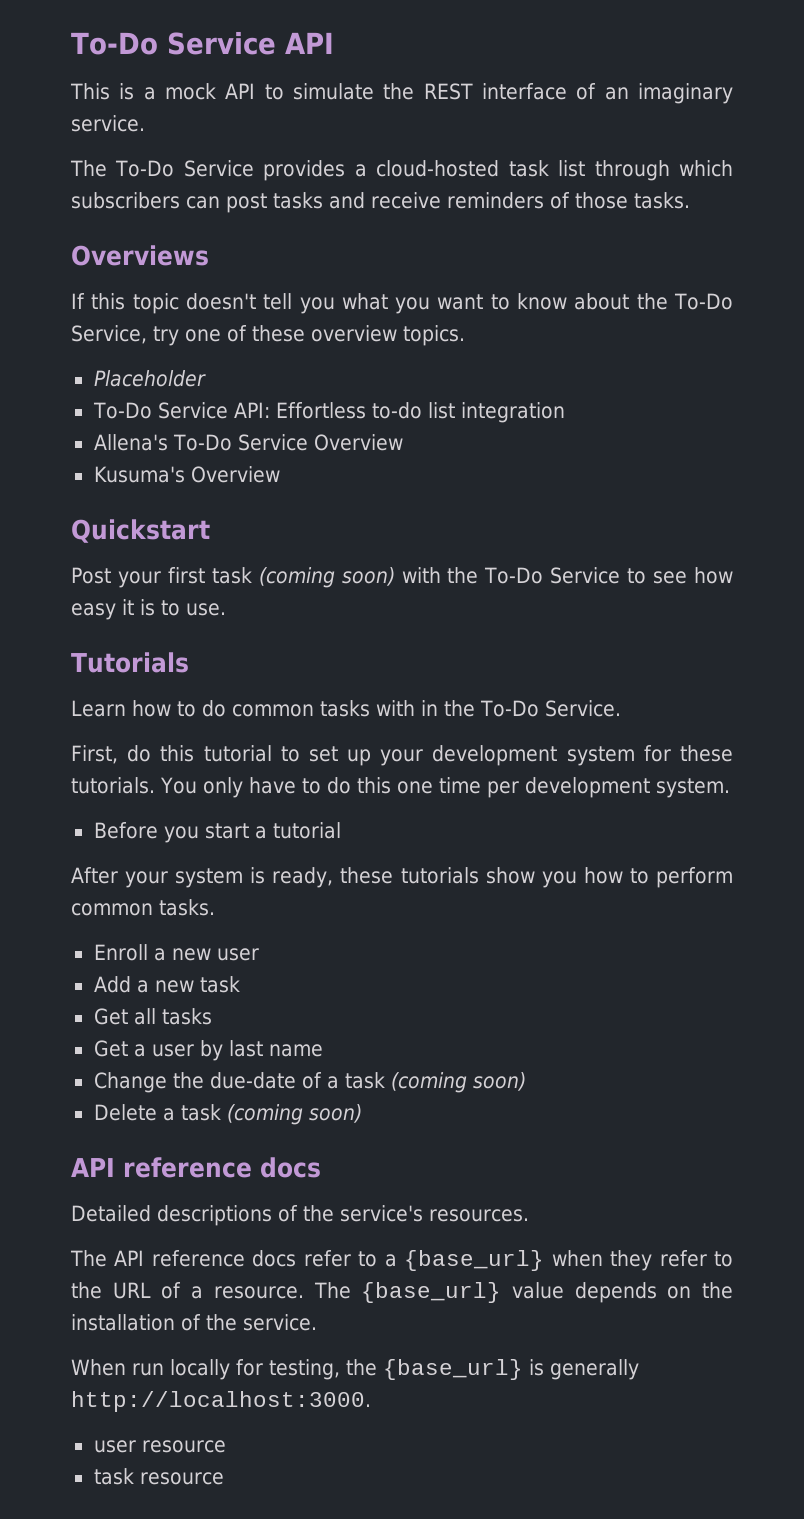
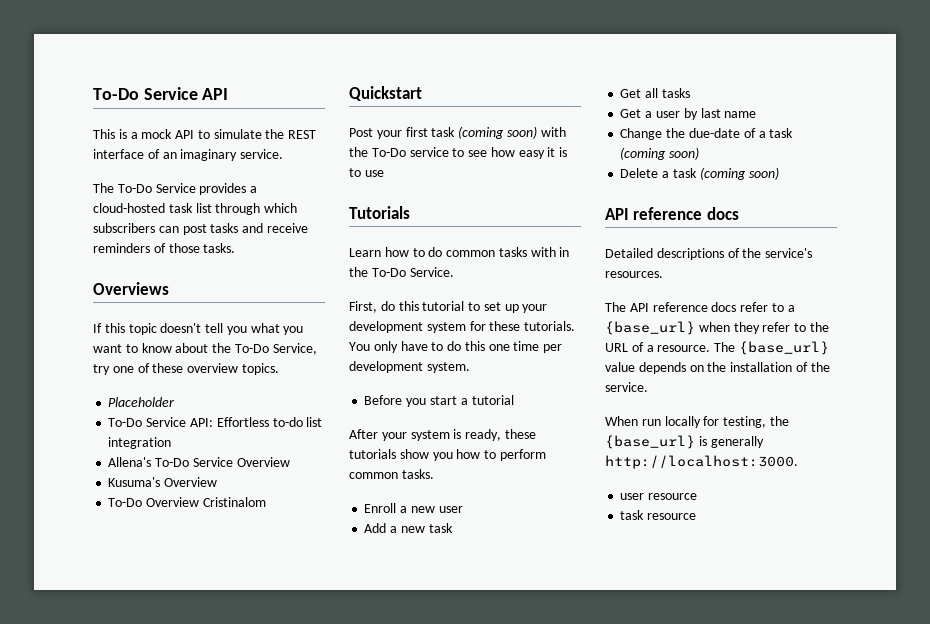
(280, 474) none -> [108,497,266,507] // To-Do Overview Cristinalom
[550,567,621,584] Service -> [409,147,449,157] service
[186,603,226,616] use. -> [364,170,384,177] use

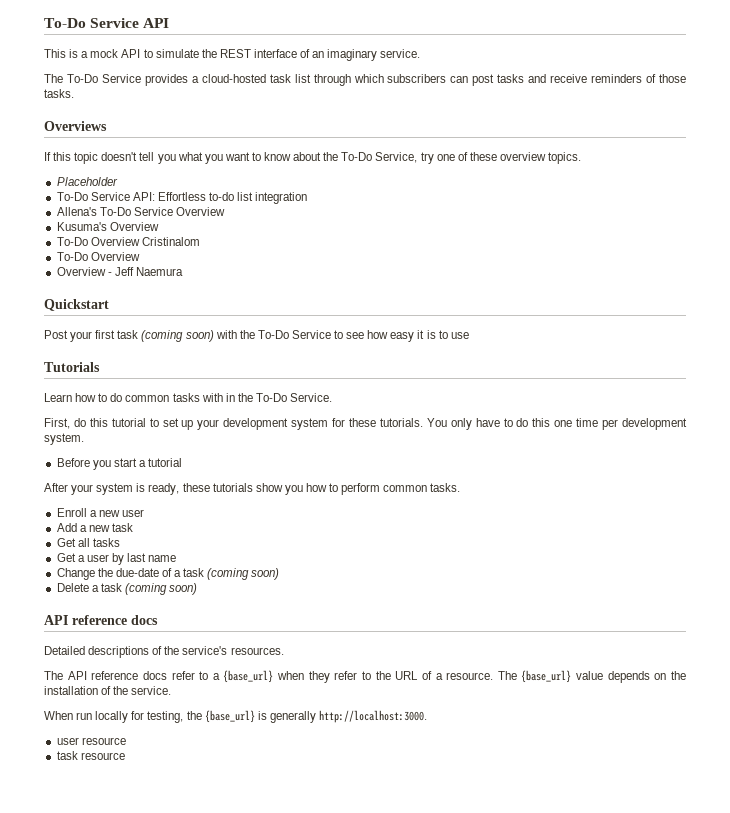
(266, 502) none -> [56,252,140,261] [56,267,183,276] // To-Do Overview // Overview - Jeff Naemura
[409,147,449,157] service -> [291,330,331,339] Service

